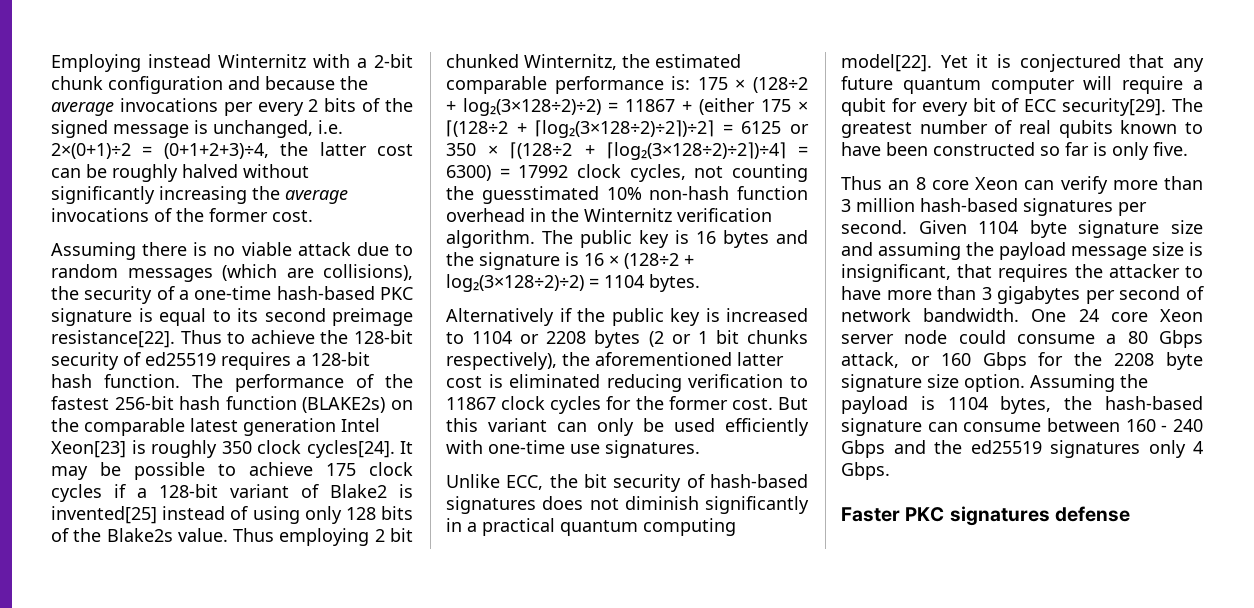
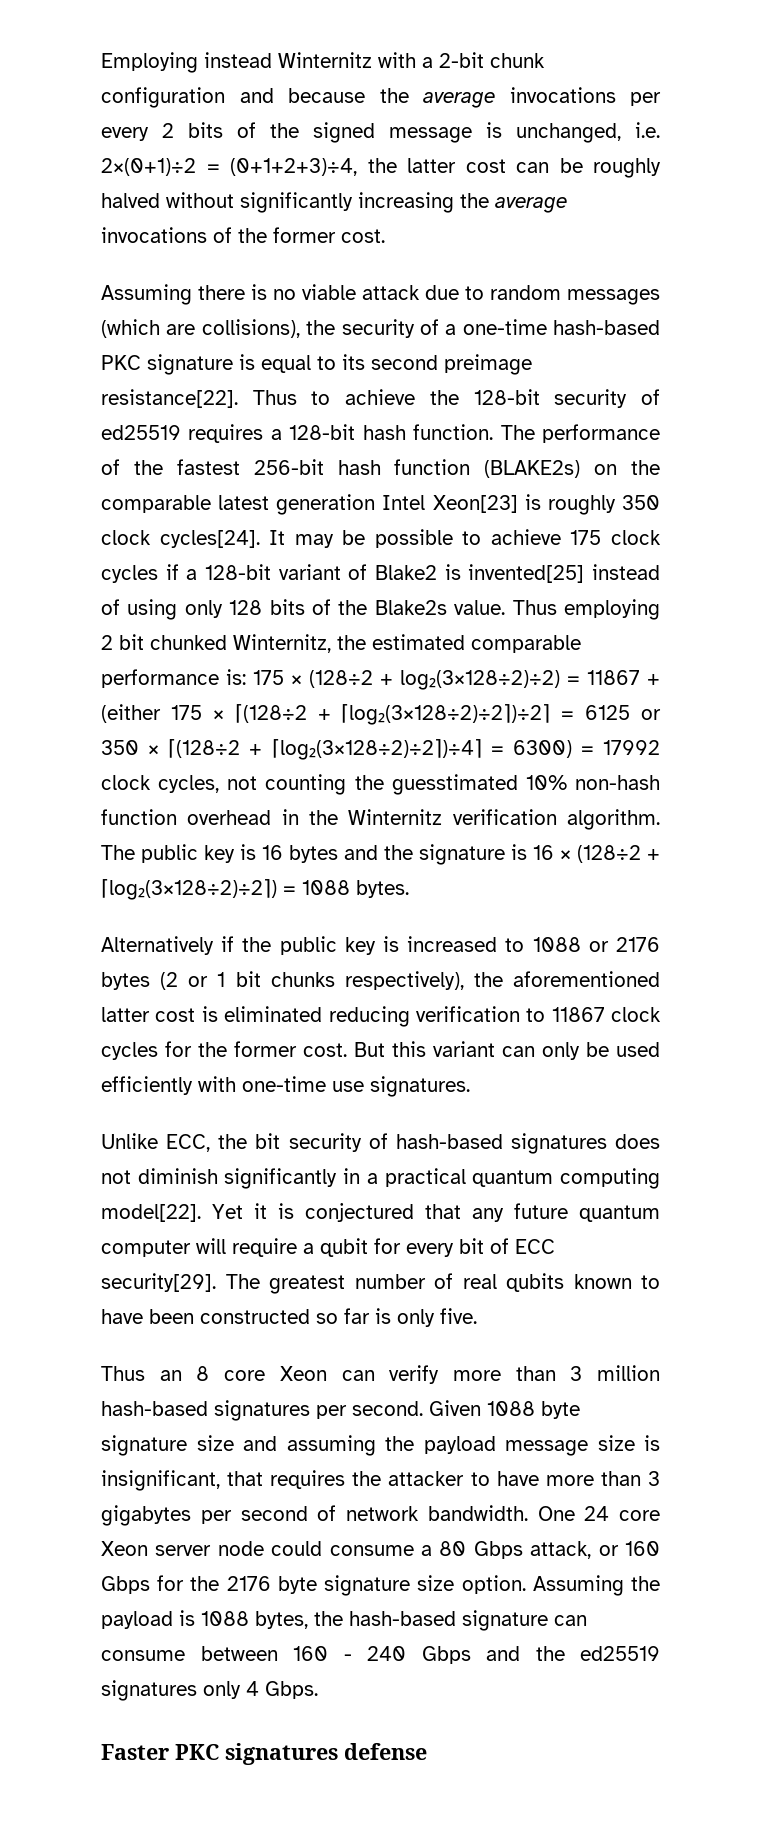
[446,274,644,292] log₂(3×128÷2)÷2) = 1104 -> [101,879,350,900] ⌈log₂(3×128÷2)÷2⌉) = 1088
[472,331,587,344] 1104 or 2208 -> [532,937,660,952] 1088 or 2176
[978,221,1019,234] 1104 -> [487,1401,535,1416] 1088
[1114,353,1155,366] 2208 -> [226,1576,271,1591] 2176
[947,397,988,410] 1104 -> [201,1611,249,1626] 1088

